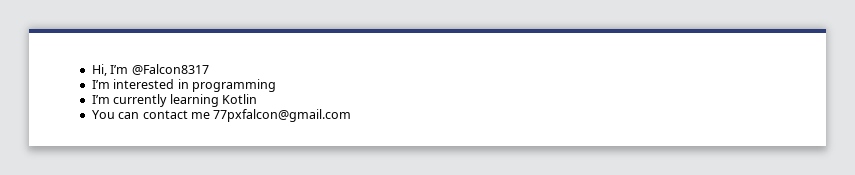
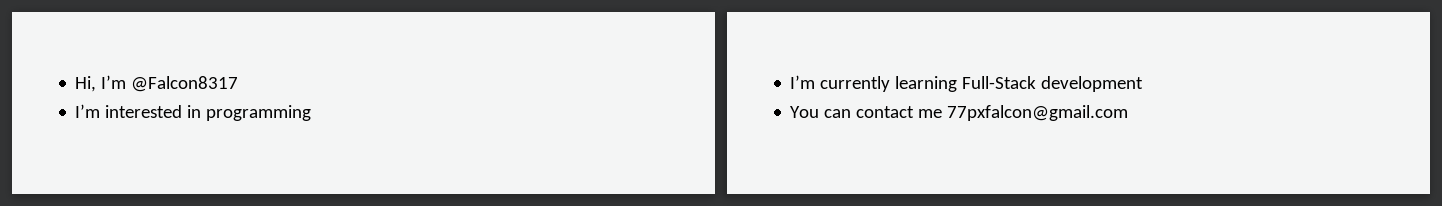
[221,94,257,104] Kotlin -> [962,76,1144,92] Full-Stack development

